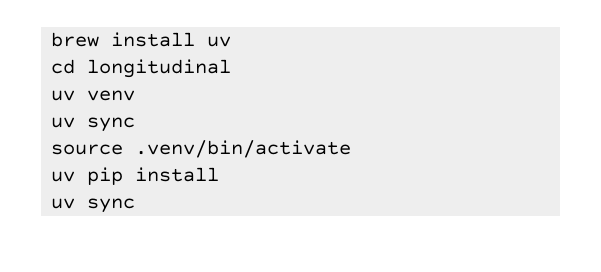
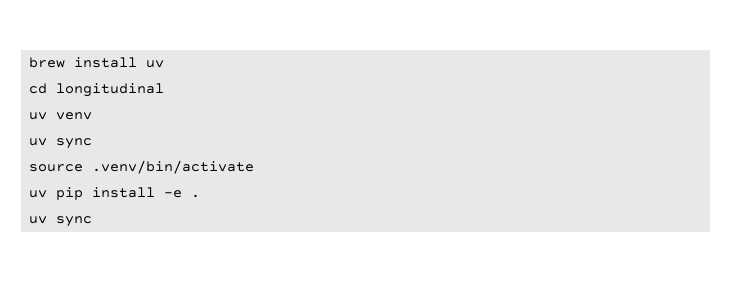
(219, 174) none -> [163,190,200,198] -e .

